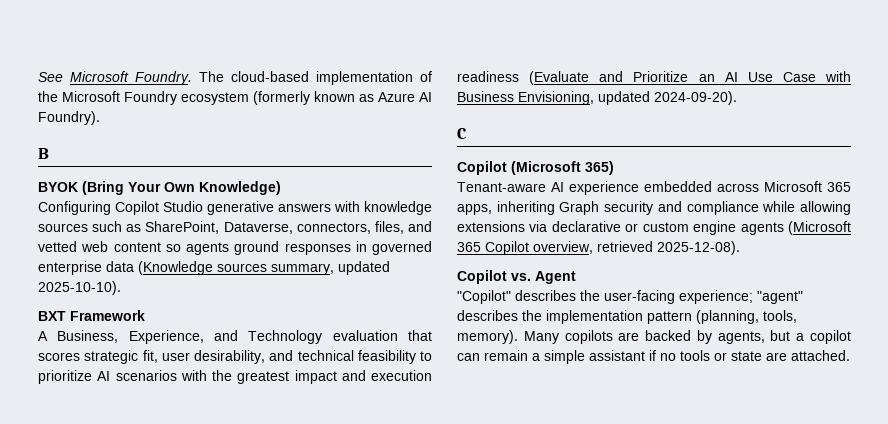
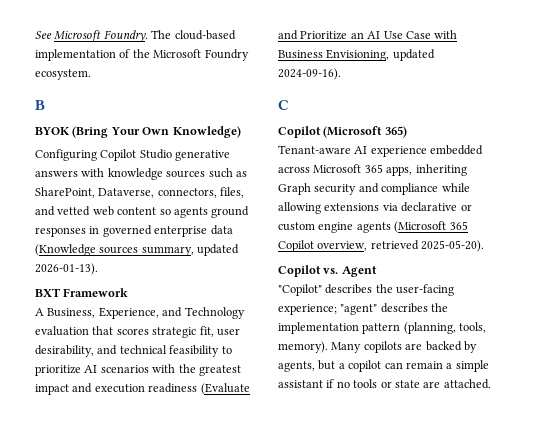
[181,91,432,105] [38,111,100,125] ecosystem (formerly known as Azure AI Foundry). -> [35,69,91,80] ecosystem.
[38,281,121,295] 2025-10-10). -> [35,263,98,275] 2026-01-13).
[654,91,737,105] 2024-09-20). -> [278,68,341,80] 2024-09-16).
[657,241,740,255] 2025-12-08). -> [421,240,485,252] 2025-05-20).

